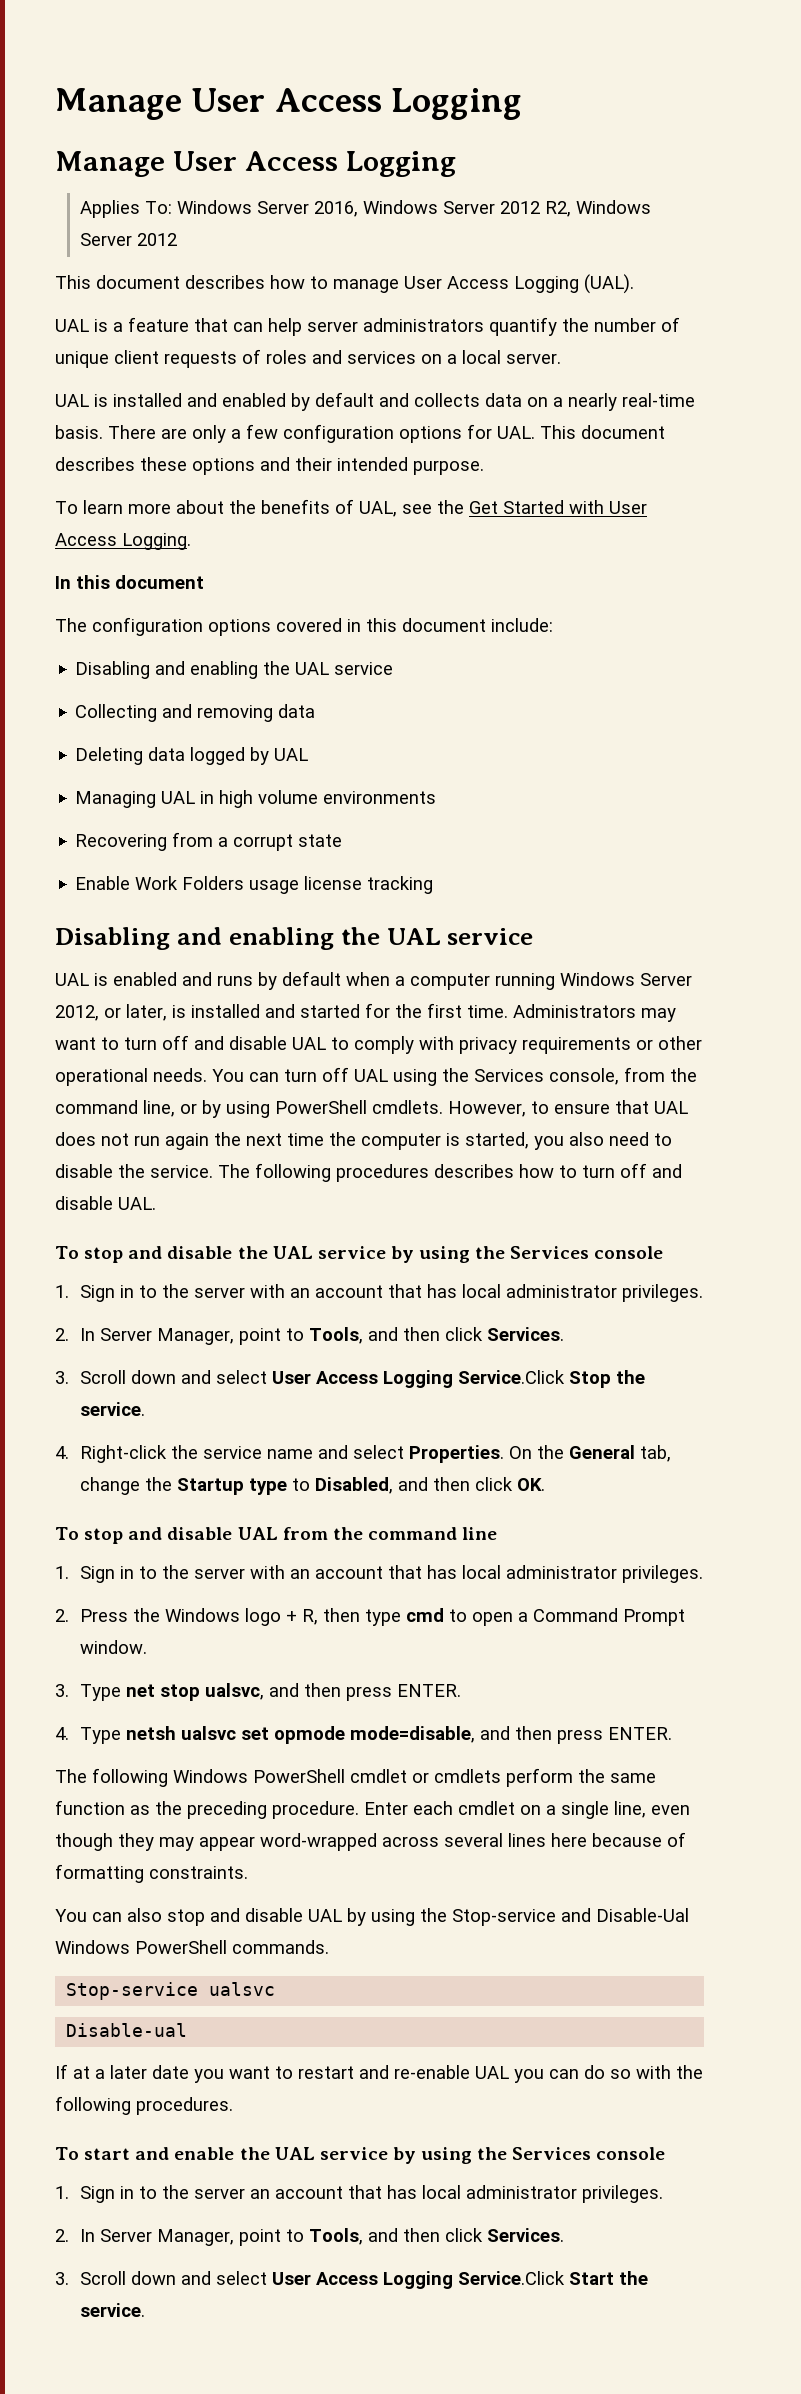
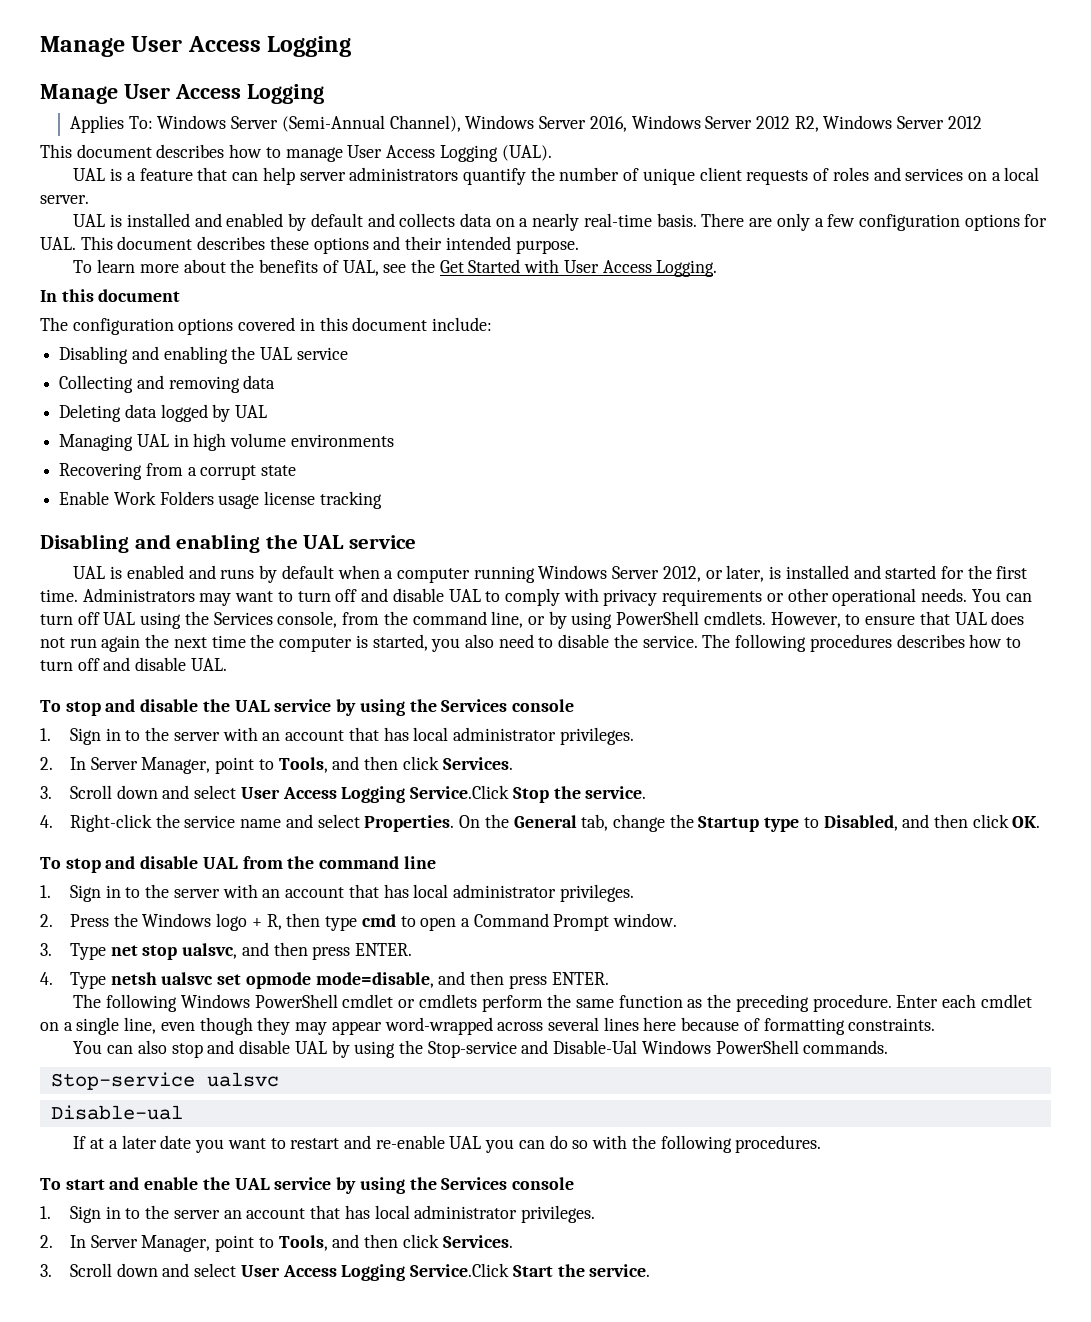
(310, 207) none -> [281,115,587,132] (Semi-Annual Channel), Windows Server

